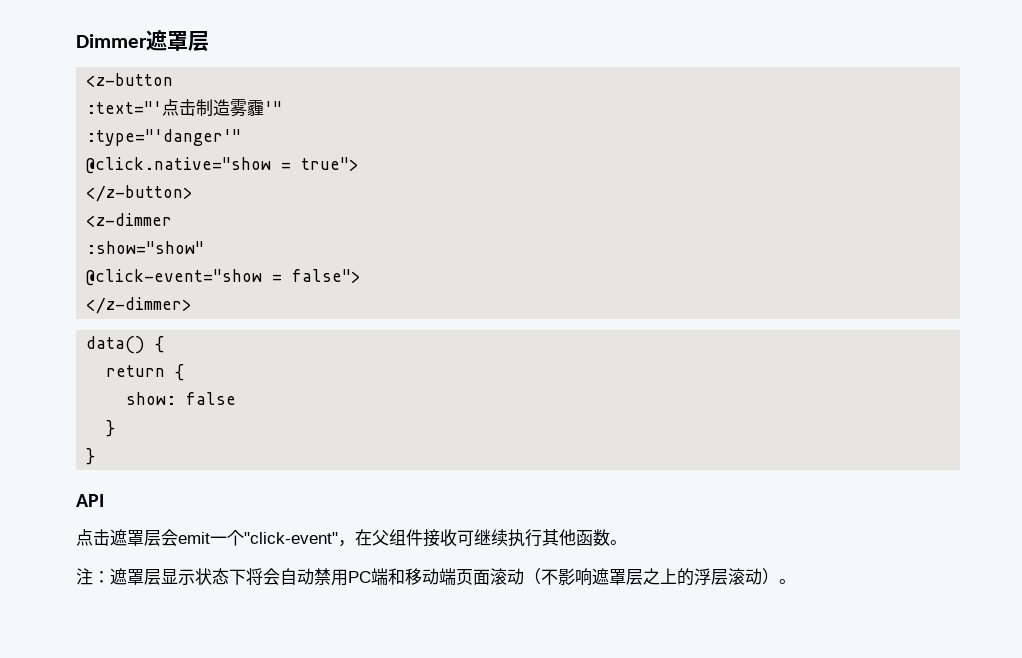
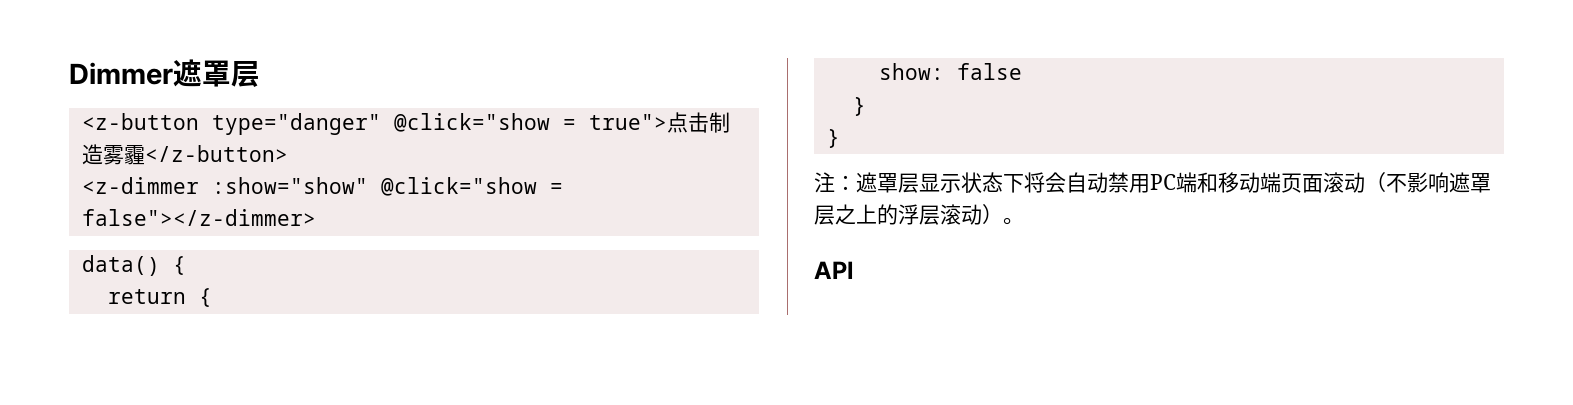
[86,99,283,117] [86,129,242,146] [86,157,360,174] // :text="'点击制造雾霾'" // :type="'danger'" // @click.native="show = true"> // -> [211,112,730,135] [81,144,145,165] type="danger" @click="show = true">点击制造雾霾
(173, 220) // -> (199, 185) none
[86,269,362,286] [86,297,193,314] // @click-event="show = false"> // </z-dimmer> -> [380,177,563,196] [81,209,316,226] @click="show = false"></z-dimmer>
[76,494,104,507] [76,529,627,547] // API // 点击遮罩层会emit一个"click-event"，在父组件接收可继续执行其他函数。 -> (840, 138) none
(796, 581) none -> [814,261,854,279] // API

